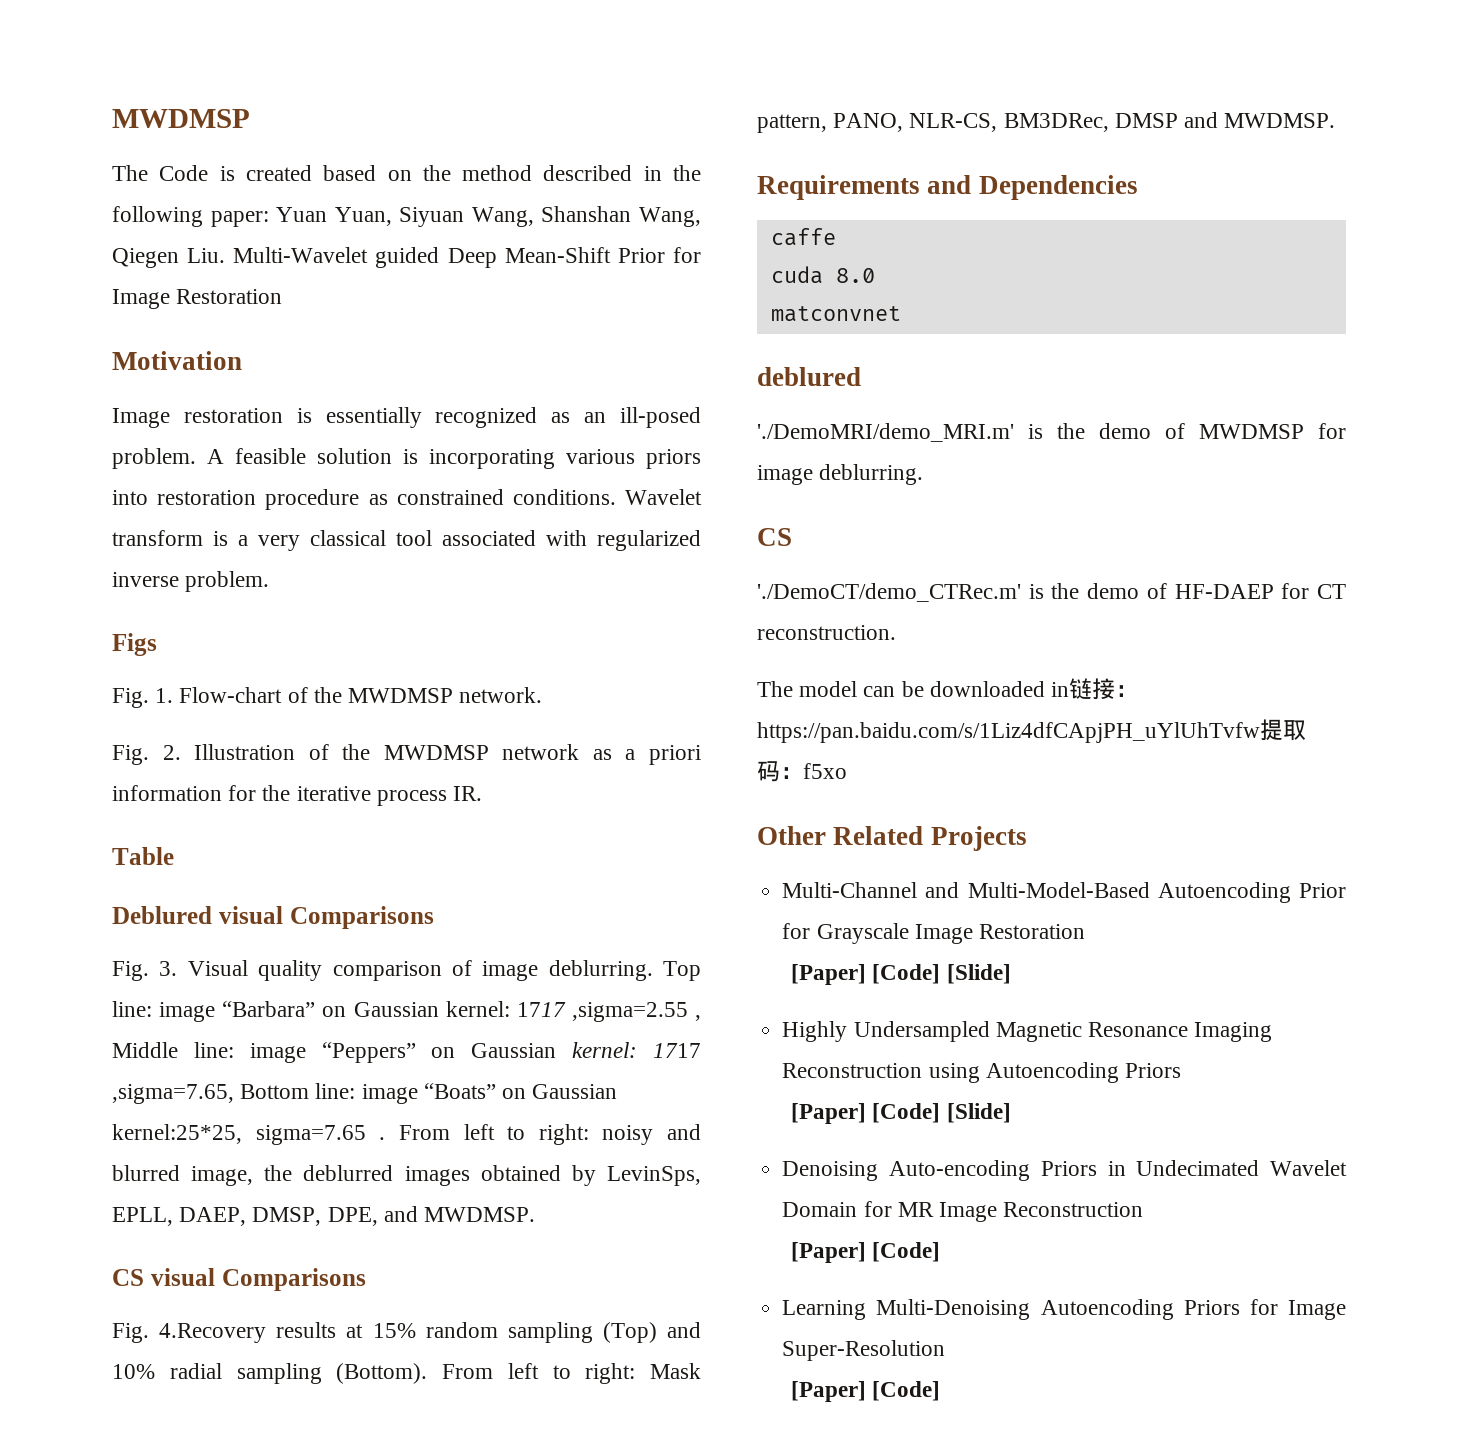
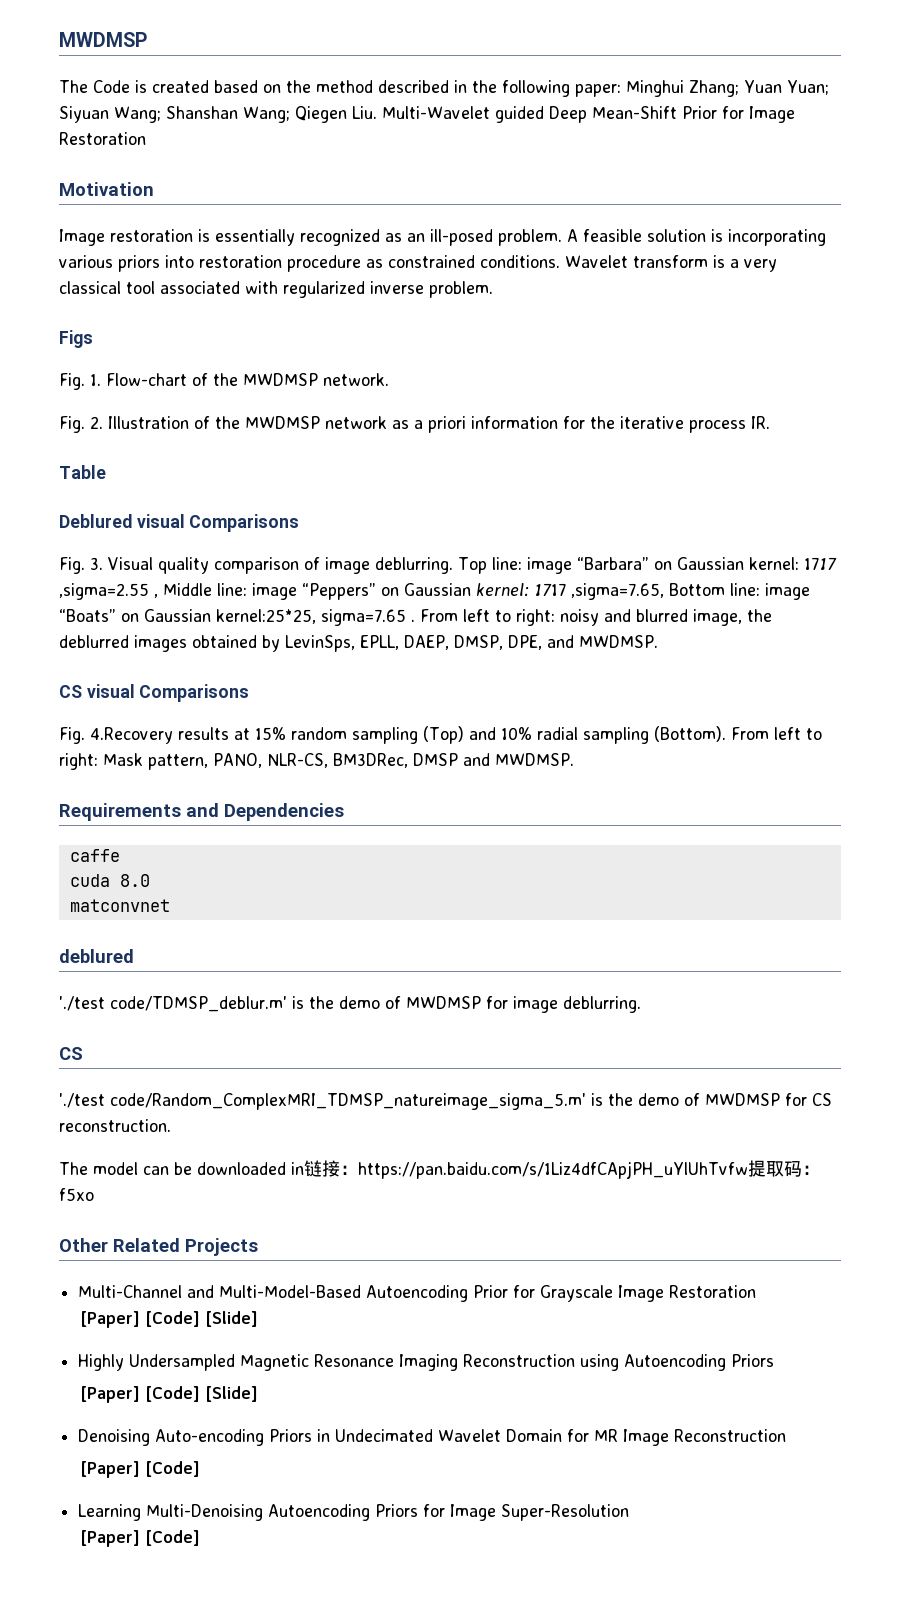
[276,206,701,227] Yuan Yuan, Siyuan Wang, Shanshan Wang, -> [626,80,829,97] [59,106,290,123] Minghui Zhang; Yuan Yuan; Siyuan Wang; Shanshan Wang;
[757,423,1014,442] './DemoMRI/demo_MRI.m' -> [59,996,287,1012] './test code/TDMSP_deblur.m'
[757,583,1346,602] './DemoCT/demo_CTRec.m' is the demo of HF-DAEP for CT -> [59,1093,832,1110] './test code/Random_ComplexMRI_TDMSP_natureimage_sigma_5.m' is the demo of MWDMSP for CS

